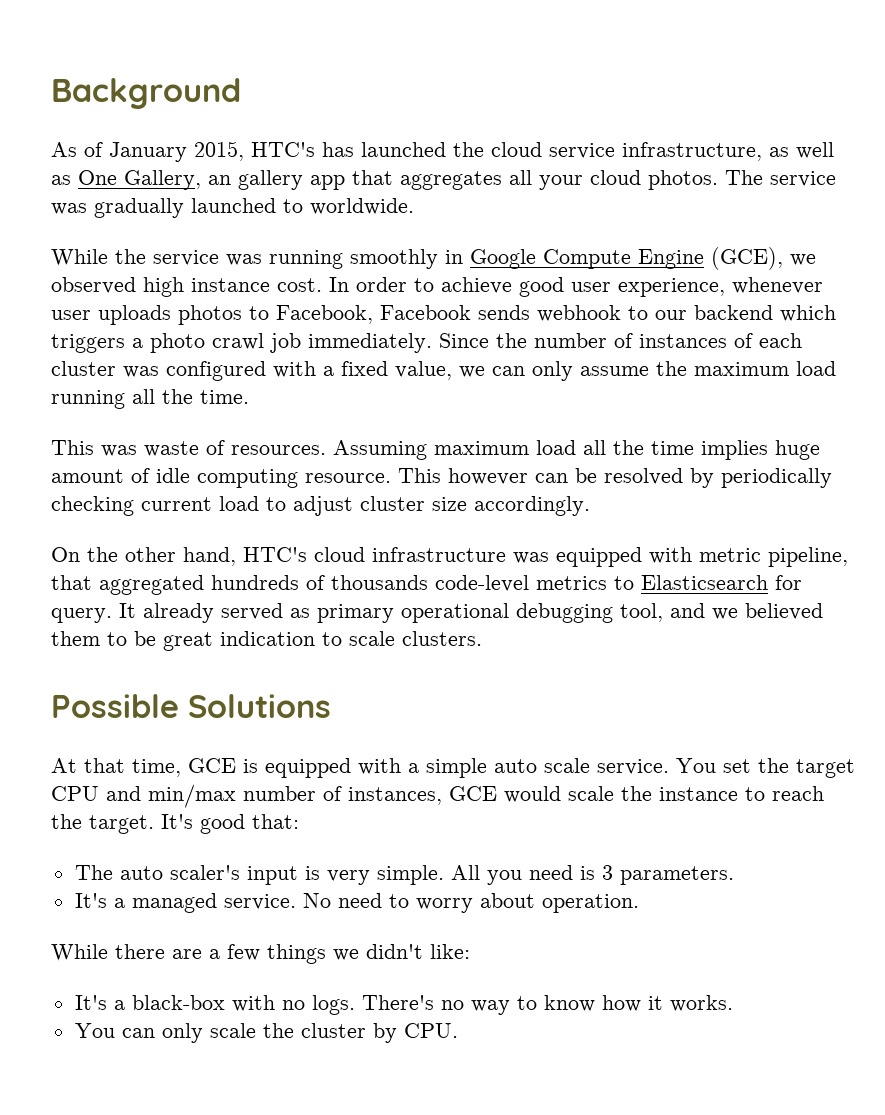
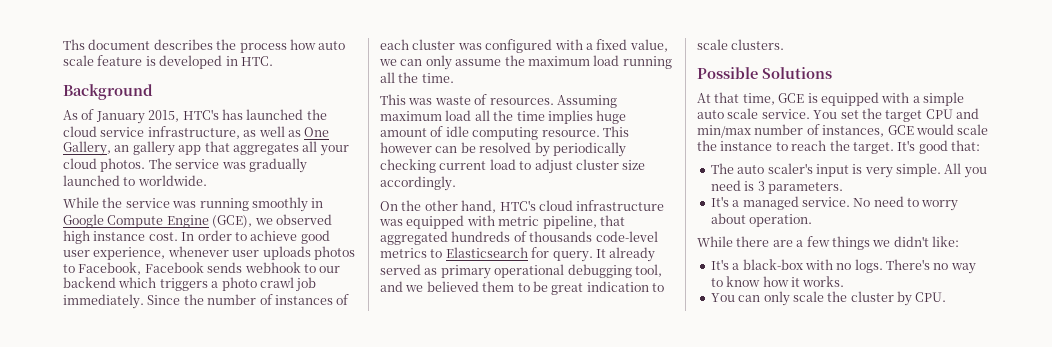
(51, 93) none -> [63,39,346,53] [63,55,273,69] Ths document describes the process how auto scale feature is developed in HTC. //

